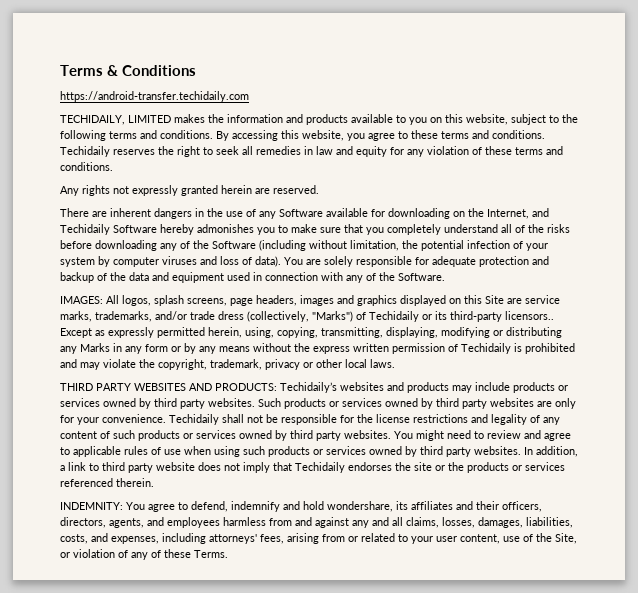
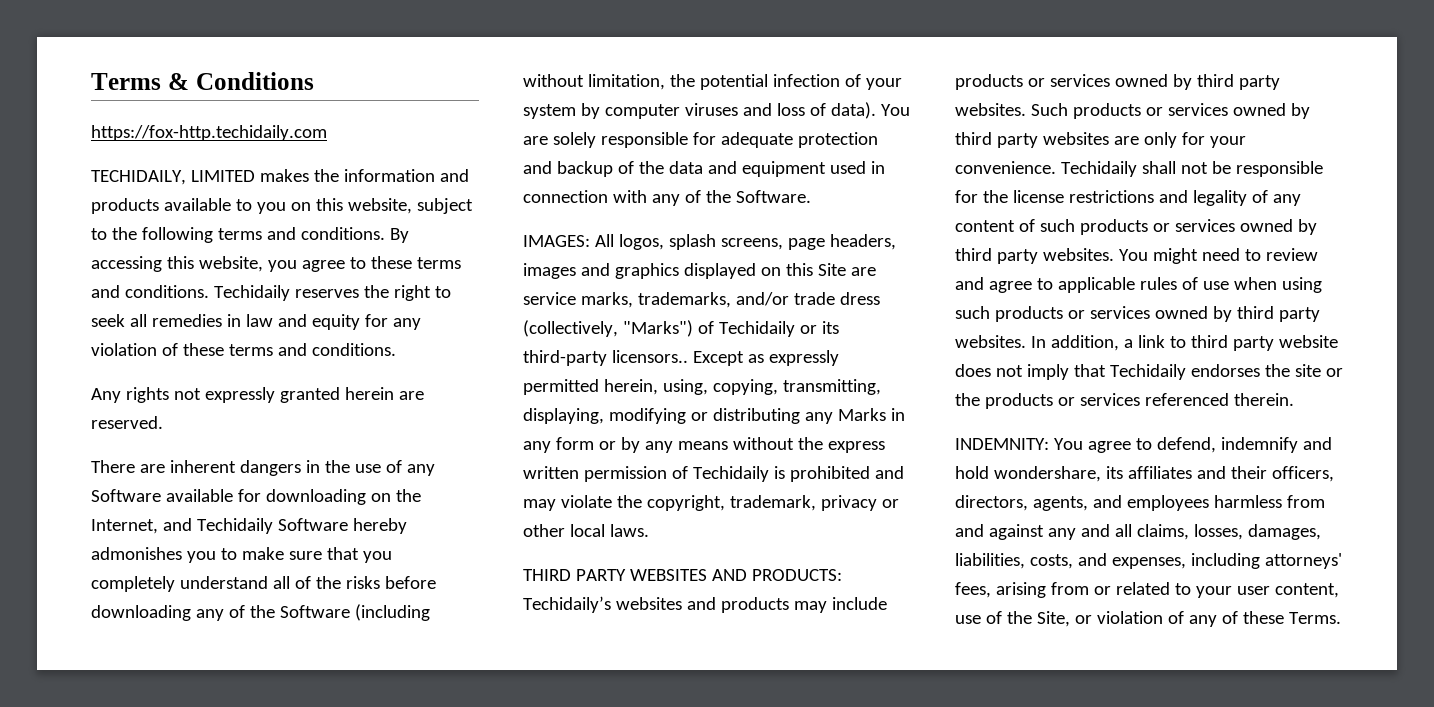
[60,91,249,102] https://android-transfer.techidaily.com -> [91,125,327,141] https://fox-http.techidaily.com

